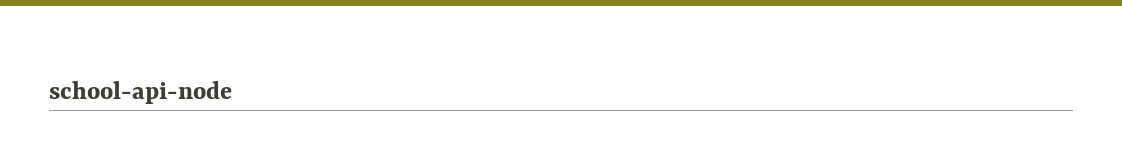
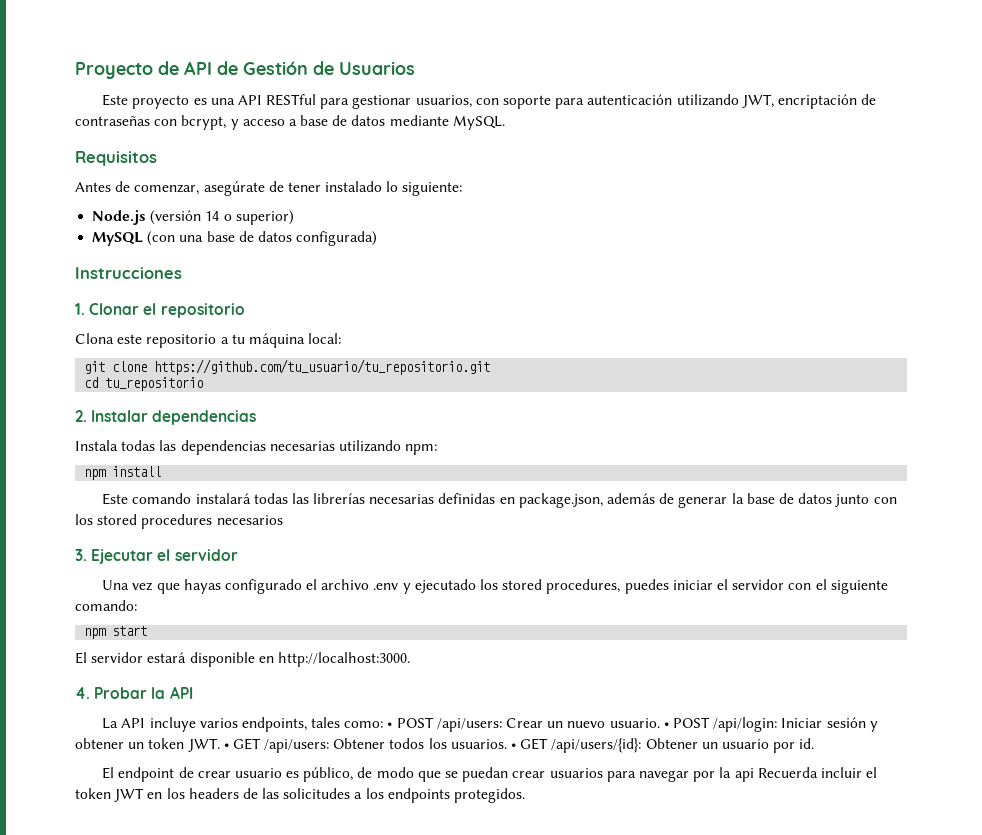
[49,81,232,104] school-api-node -> [75,61,415,79] [102,94,877,109] [75,115,505,130] [75,151,157,166] [75,181,463,196] [92,210,294,225] [92,231,378,246] [75,267,182,279] [75,303,245,318] [75,333,342,348] [84,359,491,375] [84,377,204,391] [75,410,257,425] [75,440,438,455] [84,466,162,480] [102,493,897,508] [75,514,283,529] [75,549,238,564] [102,579,888,594] [75,600,137,611] [84,626,148,639] [75,652,410,667] [75,686,193,699] [102,717,878,732] [75,738,815,753] [102,767,878,782] [75,788,526,803] Proyecto de API de Gestión de Usuarios // Este proyecto es una API RESTful para gestionar usuarios, con soporte para autenticación utilizando JWT, encriptación de contraseñas con bcrypt, y acceso a base de datos mediante MySQL. // Requisitos // Antes de comenzar, asegúrate de tener instalado lo siguiente: // Node.js (versión 14 o superior) // MySQL (con una base de datos configurada) // Instrucciones // 1. Clonar el repositorio // Clona este repositorio a tu máquina local: // git clone https://github.com/tu_usuario/tu_repositorio.git // cd tu_repositorio // 2. Instalar dependencias // Instala todas las dependencias necesarias utilizando npm: // npm install // Este comando instalará todas las librerías necesarias definidas en package.json, además de generar la base de datos junto con los stored procedures necesarios // 3. Ejecutar el servidor // Una vez que hayas configurado el archivo .env y ejecutado los stored procedures, puedes iniciar el servidor con el siguiente comando: // npm start // El servidor estará disponible en http://localhost:3000. // 4. Probar la API // La API incluye varios endpoints, tales como: • POST /api/users: Crear un nuevo usuario. • POST /api/login: Iniciar sesión y obtener un token JWT. • GET /api/users: Obtener todos los usuarios. • GET /api/users/{id}: Obtener un usuario por id. // El endpoint de crear usuario es público, de modo que se puedan crear usuarios para navegar por la api Recuerda incluir el token JWT en los headers de las solicitudes a los endpoints protegidos.

